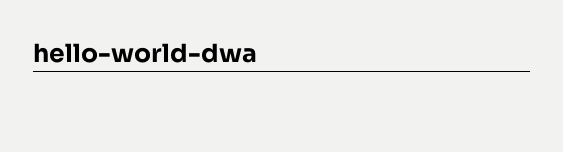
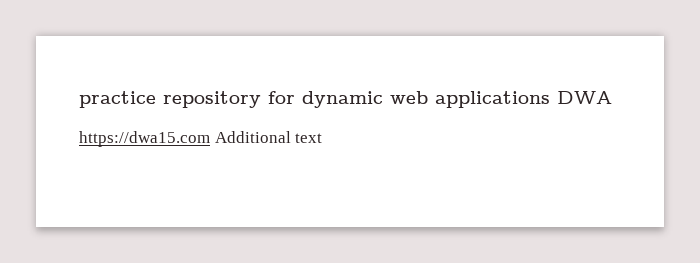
[33,43,257,63] hello-world-dwa -> [79,91,612,108] [79,131,323,147] practice repository for dynamic web applications DWA // https://dwa15.com Additional text

